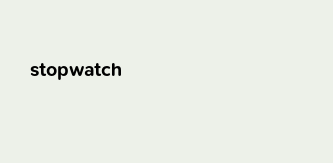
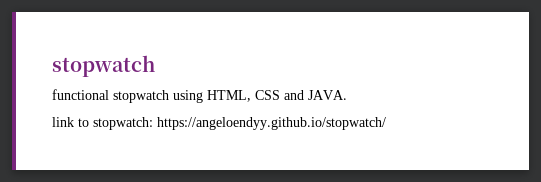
[30,63,122,80] stopwatch -> [52,55,155,77] [52,89,347,103] [52,117,386,130] stopwatch // functional stopwatch using HTML, CSS and JAVA. // link to stopwatch: https://angeloendyy.github.io/stopwatch/

